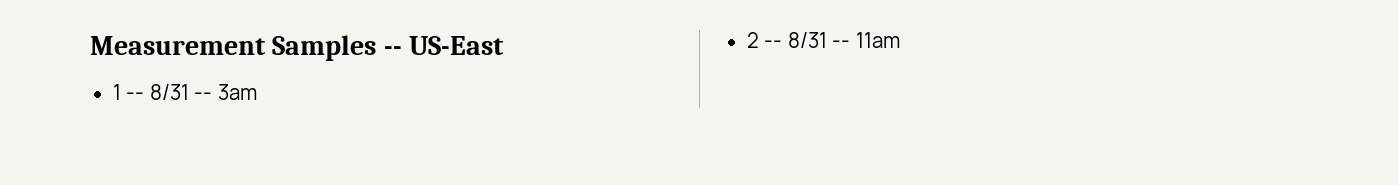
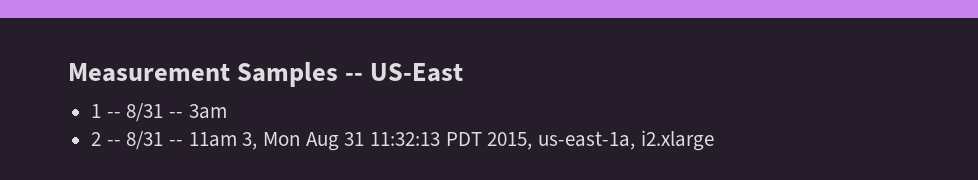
(900, 40) none -> [242,130,714,151] 3, Mon Aug 31 11:32:13 PDT 2015, us-east-1a, i2.xlarge

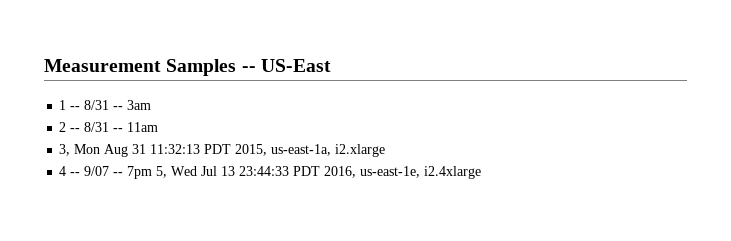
(237, 139) none -> (159, 127) //
(714, 140) none -> [59,166,482,179] // 4 -- 9/07 -- 7pm 5, Wed Jul 13 23:44:33 PDT 2016, us-east-1e, i2.4xlarge

